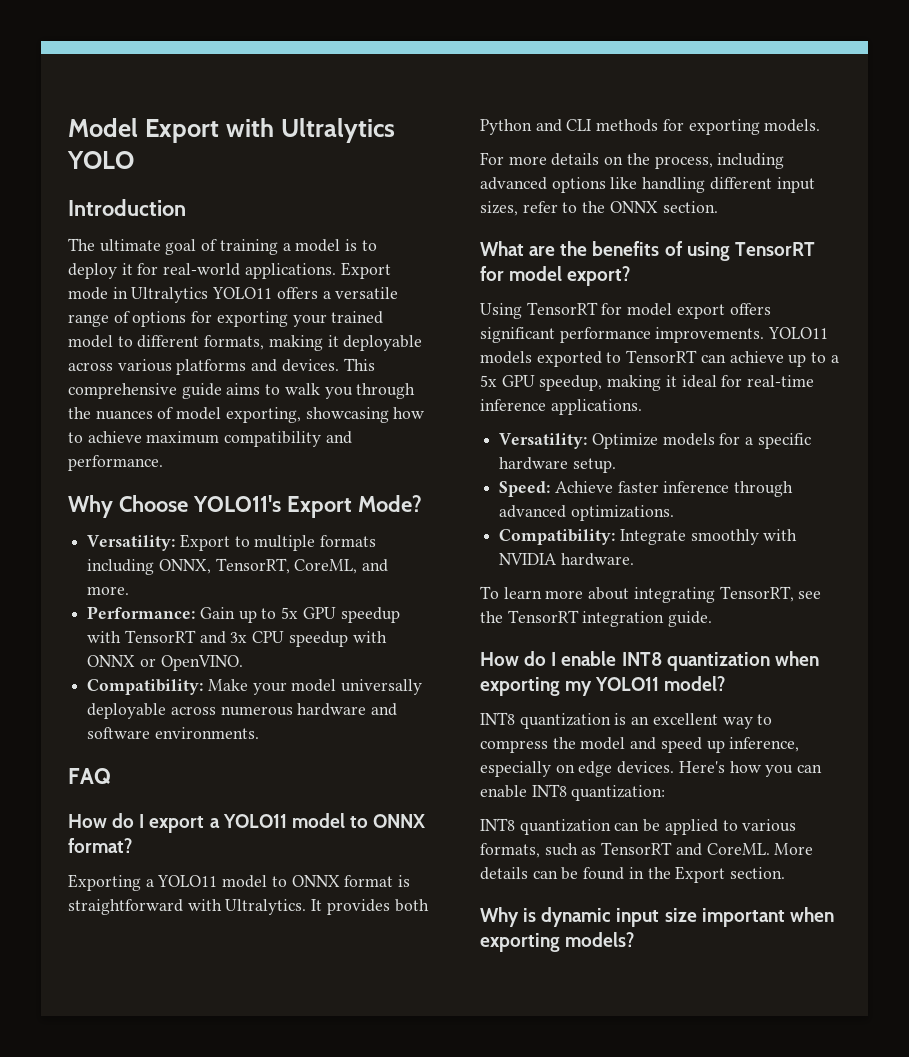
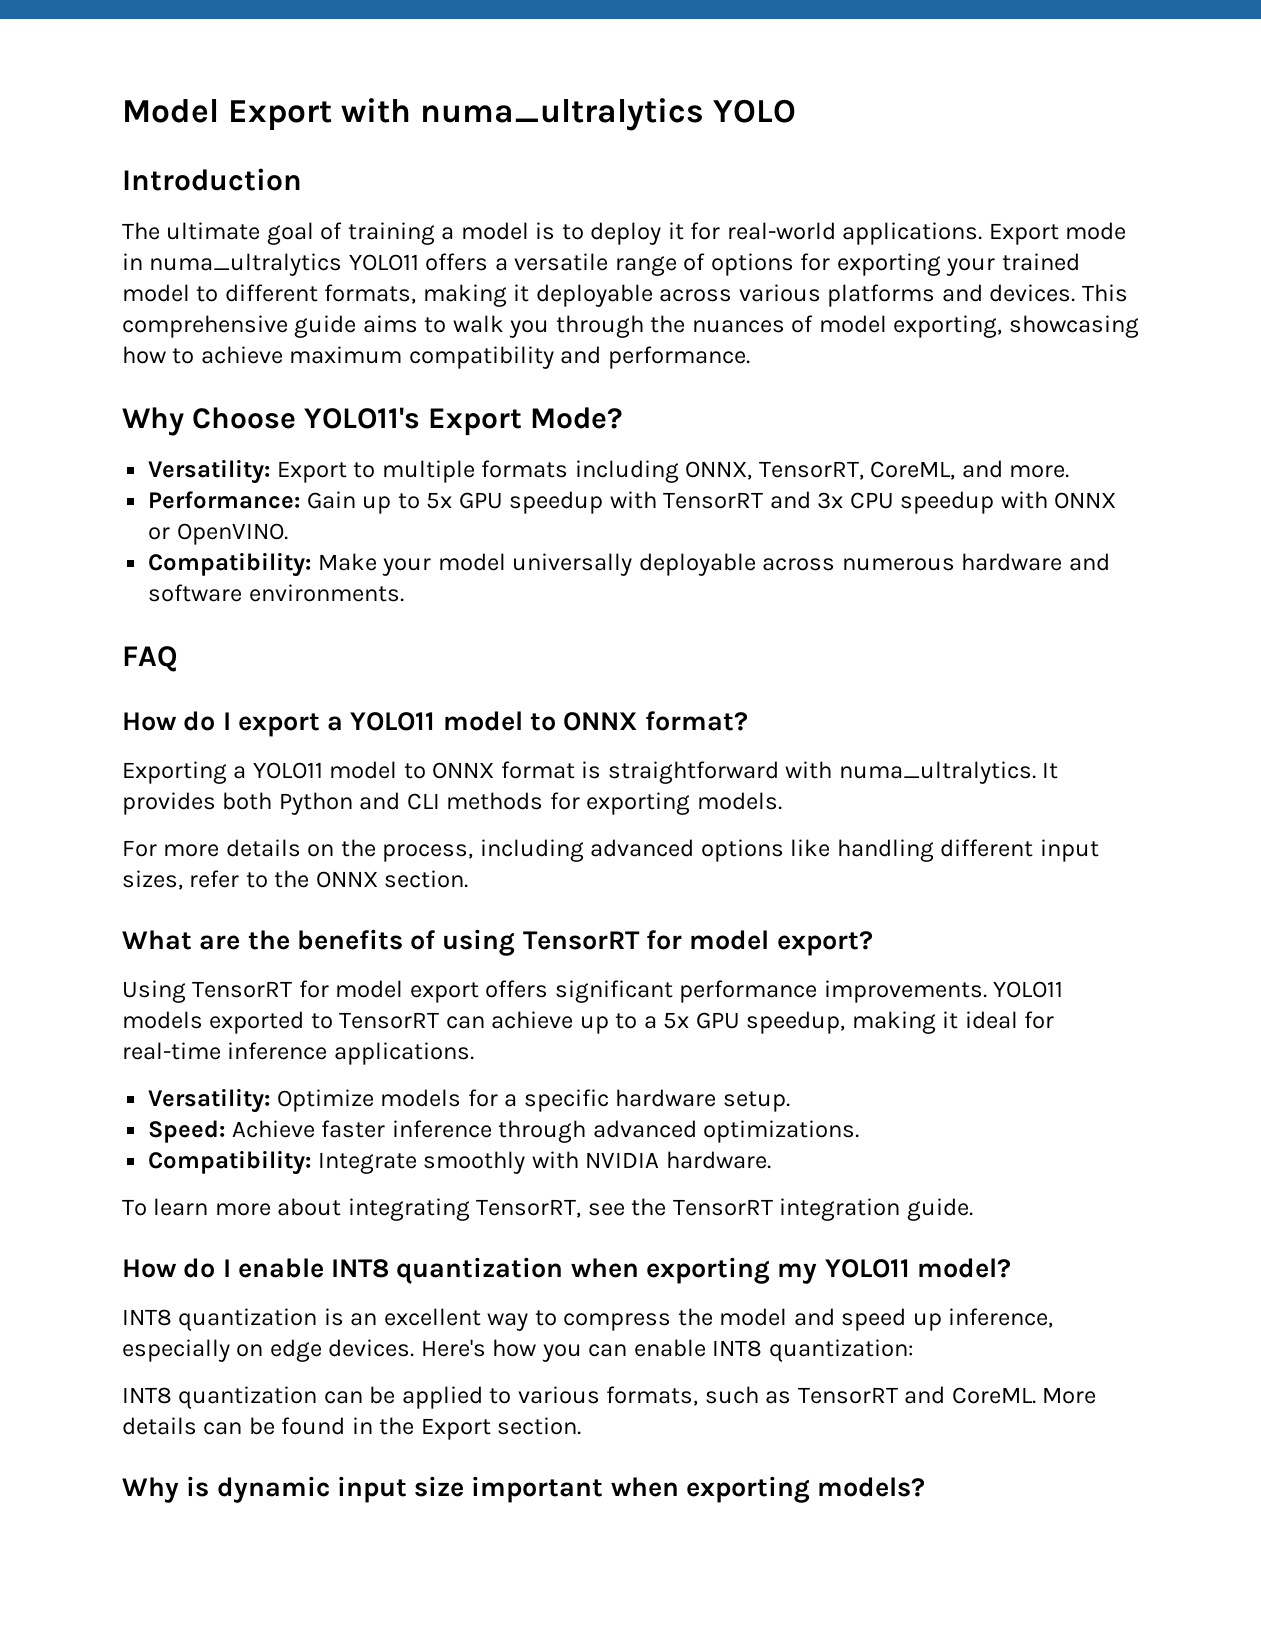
[280,118,395,143] Ultralytics -> [420,98,705,131] numa_ultralytics
[131,287,209,303] Ultralytics -> [149,253,343,276] numa_ultralytics
[225,899,307,915] Ultralytics. -> [838,761,1036,784] numa_ultralytics.

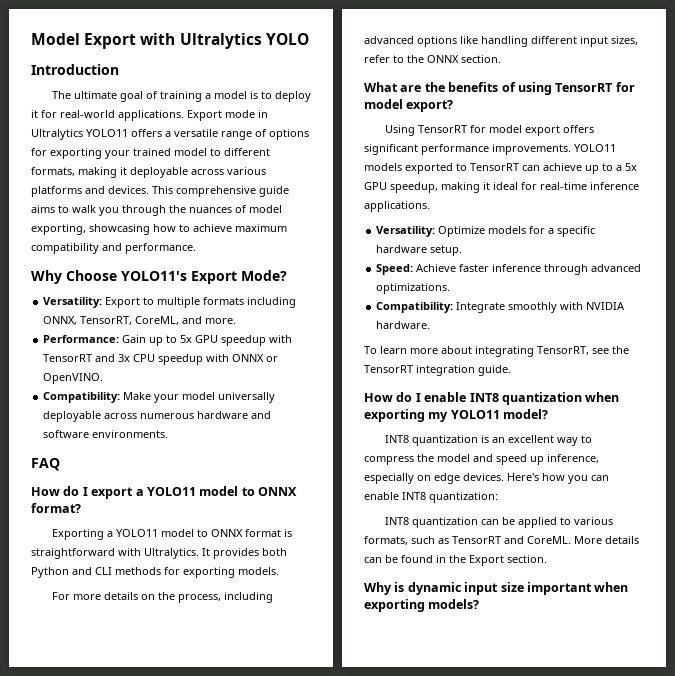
[420,98,705,131] numa_ultralytics -> [179,33,262,49] Ultralytics
[149,253,343,276] numa_ultralytics -> [31,129,83,140] Ultralytics
[838,761,1036,784] numa_ultralytics. -> [144,548,199,559] Ultralytics.

